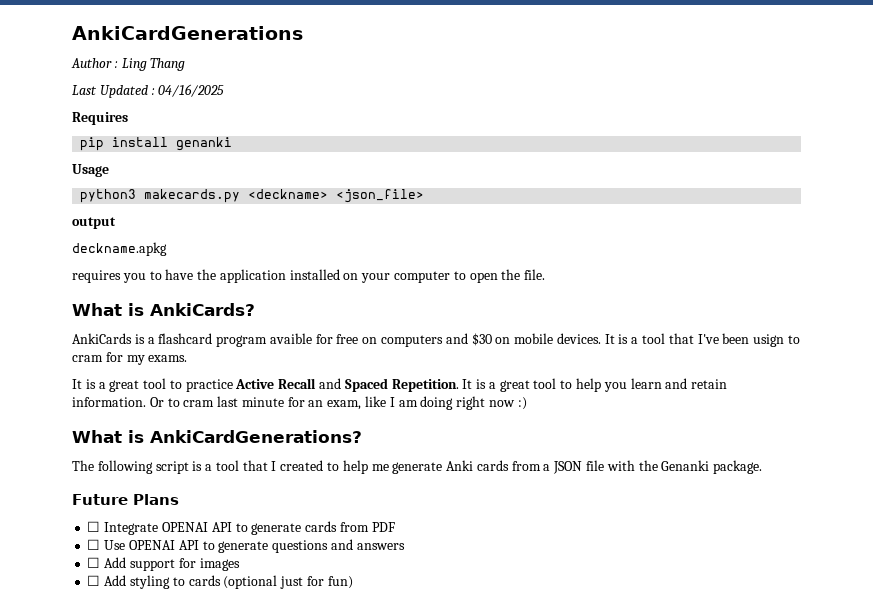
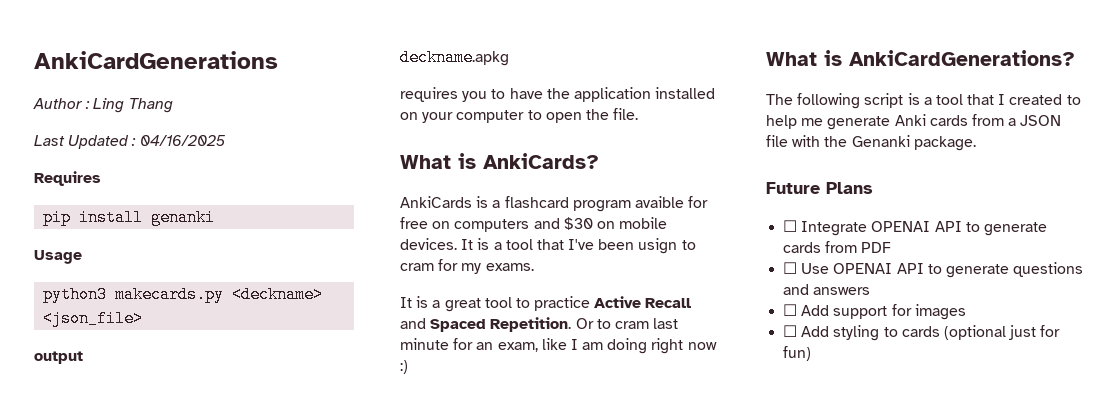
[462,378,728,392] [72,397,146,407] It is a great tool to help you learn and retain information. -> (572, 324) none

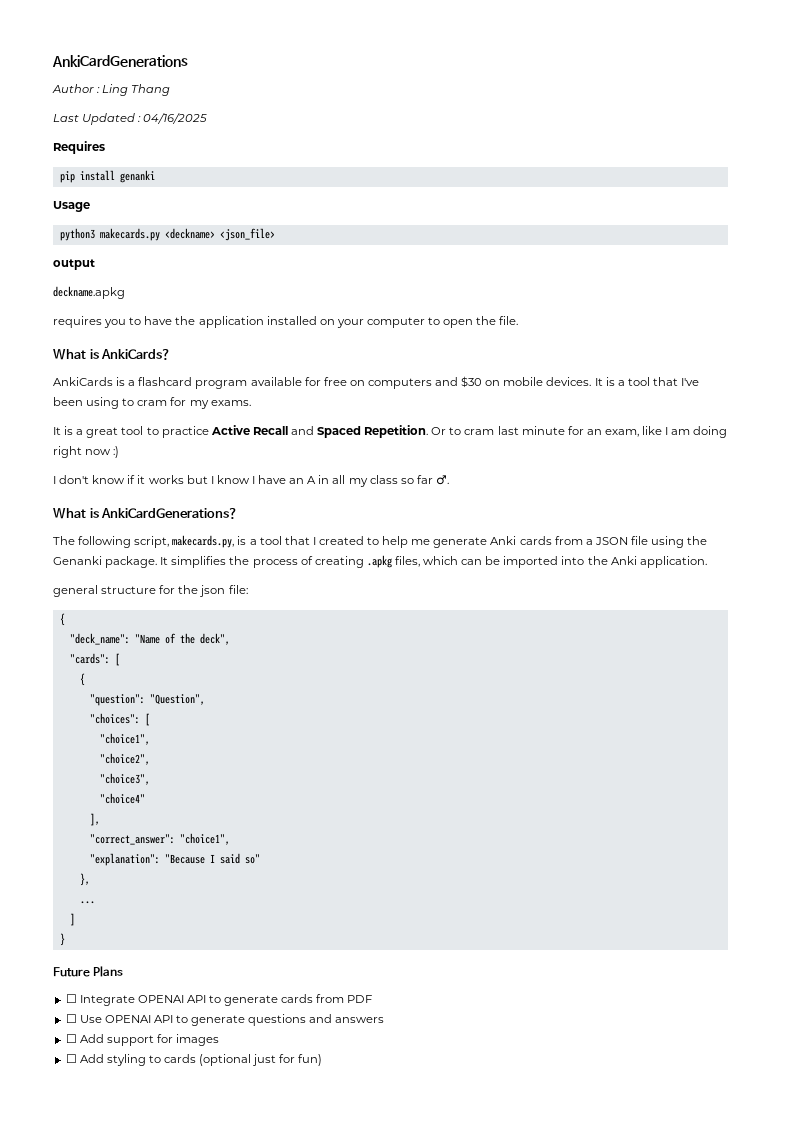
[634,196,684,208] avaible -> [250,377,302,386] available
[638,238,678,254] usign -> [86,397,120,409] using
(408, 367) none -> [53,475,449,487] // I don't know if it works but I know I have an A in all my class so far ♂.
[864,93,904,108] script -> [134,535,235,548] script, makecards.py,
[792,135,821,147] with -> [651,536,685,548] using
(976, 143) none -> [160,555,707,568] [53,585,248,597] [59,613,65,626] [69,633,230,645] [69,653,120,666] [79,673,85,686] [89,694,205,706] [89,713,150,726] [99,733,150,745] [99,753,150,765] [99,773,150,785] [99,793,145,804] [89,813,100,826] [89,833,230,845] [89,853,260,866] [79,873,90,886] [79,901,95,904] [69,913,75,926] [59,933,65,946] It simplifies the process of creating .apkg files, which can be imported into the Anki application. // general structure for the json file: // { // "deck_name": "Name of the deck", // "cards": [ // { // "question": "Question", // "choices": [ // "choice1", // "choice2", // "choice3", // "choice4" // ], // "correct_answer": "choice1", // "explanation": "Because I said so" // }, // ... // ] // }

